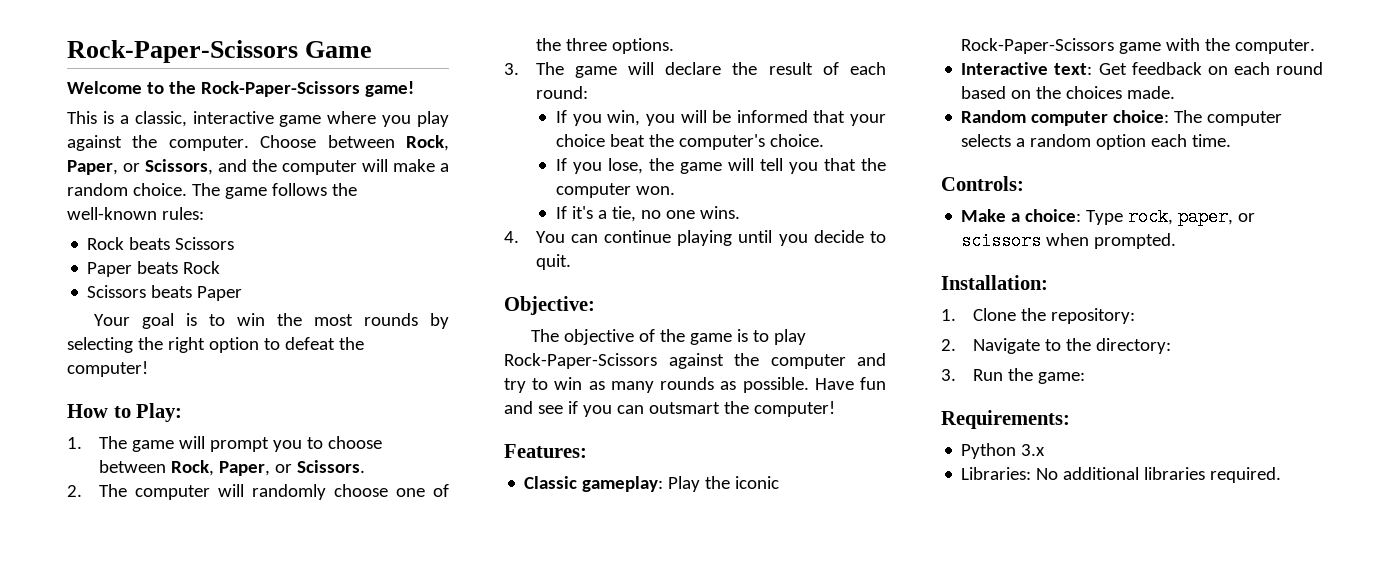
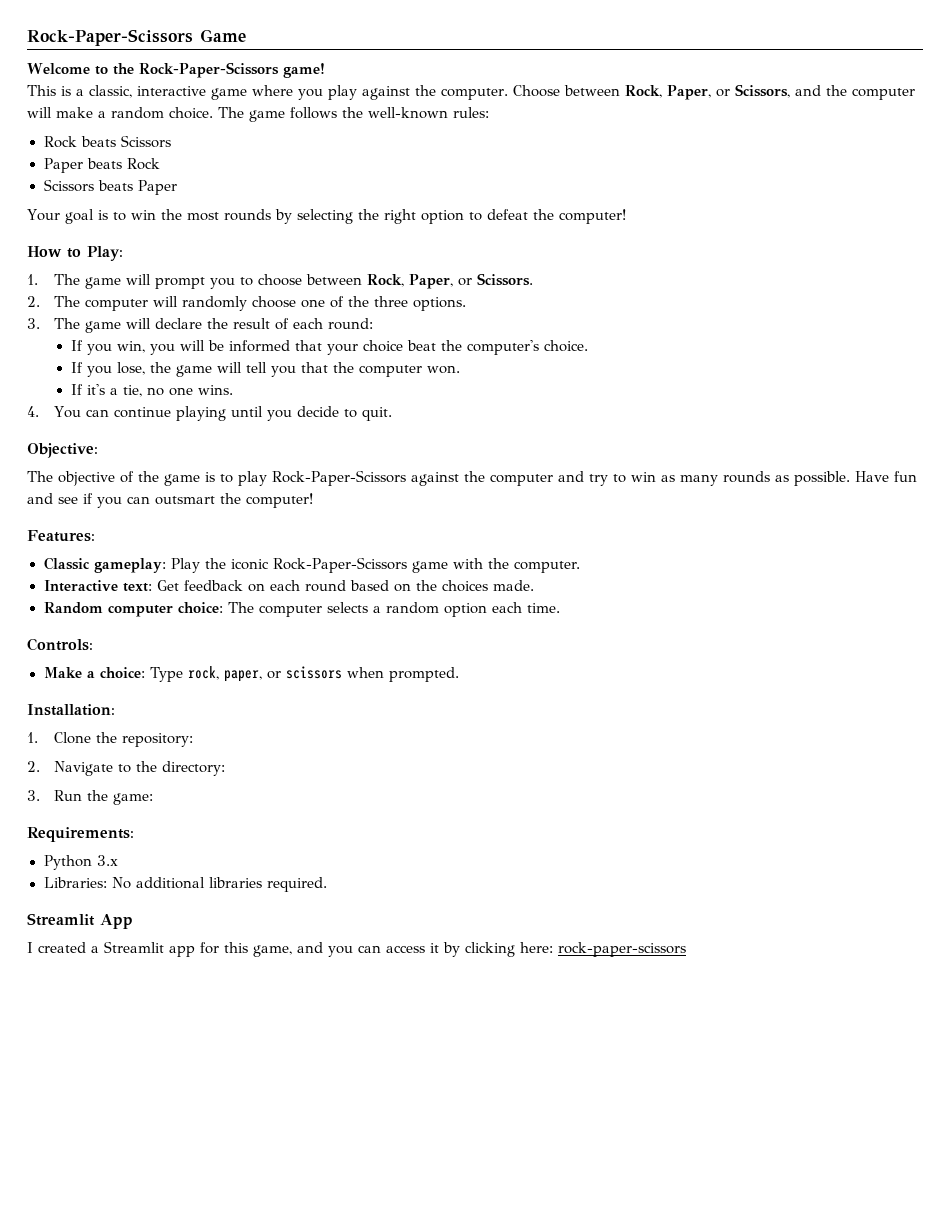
(1282, 475) none -> [27,913,133,929] [27,941,686,957] // Streamlit App // I created a Streamlit app for this game, and you can access it by clicking here: rock-paper-scissors

